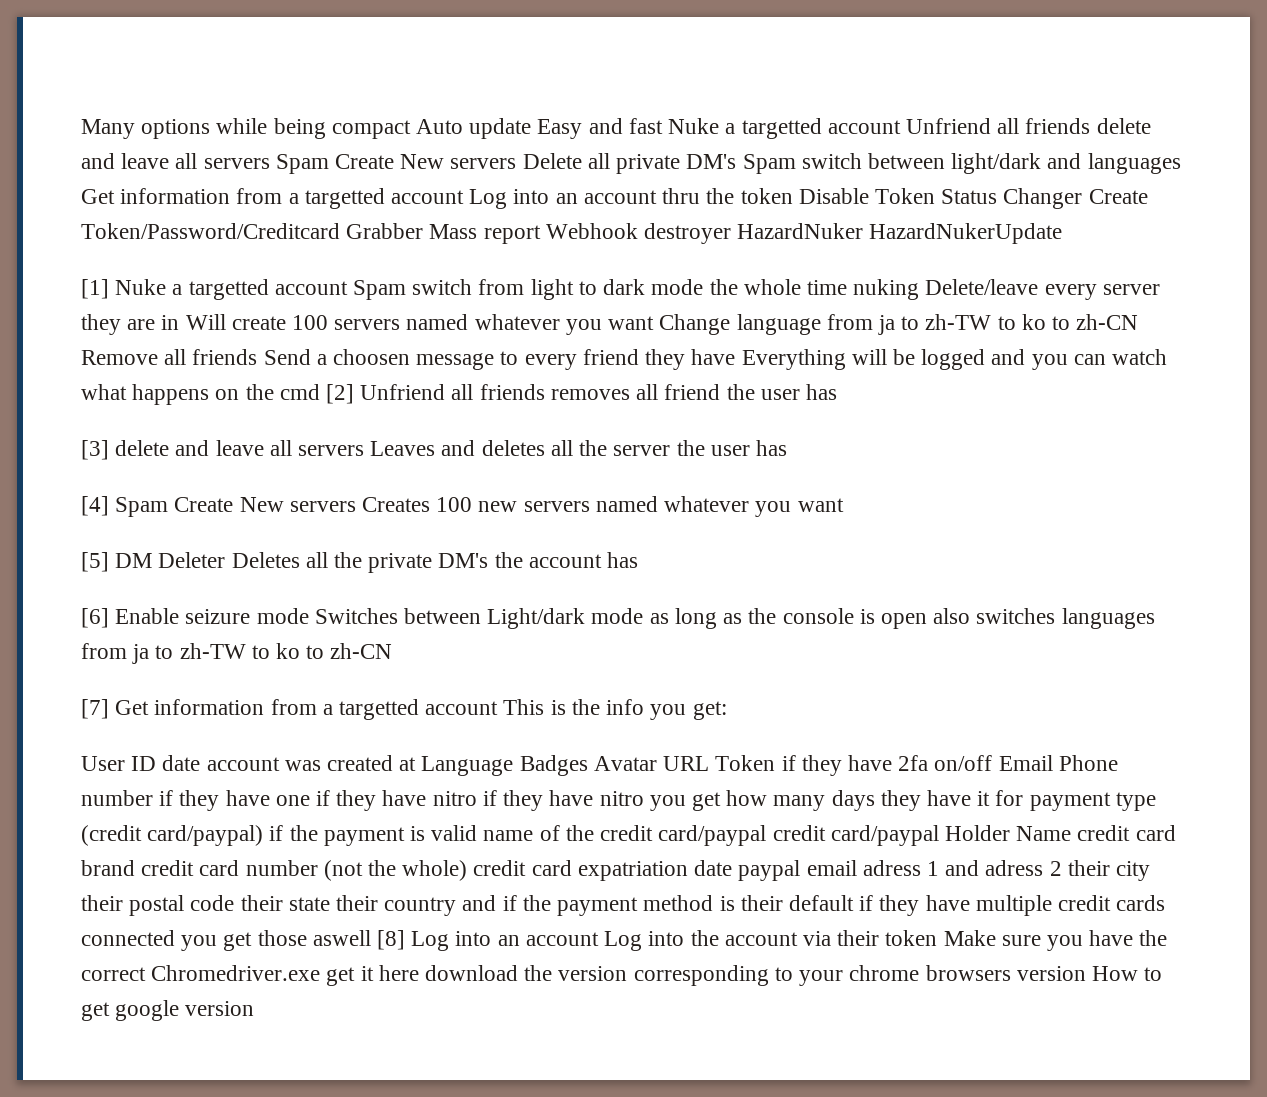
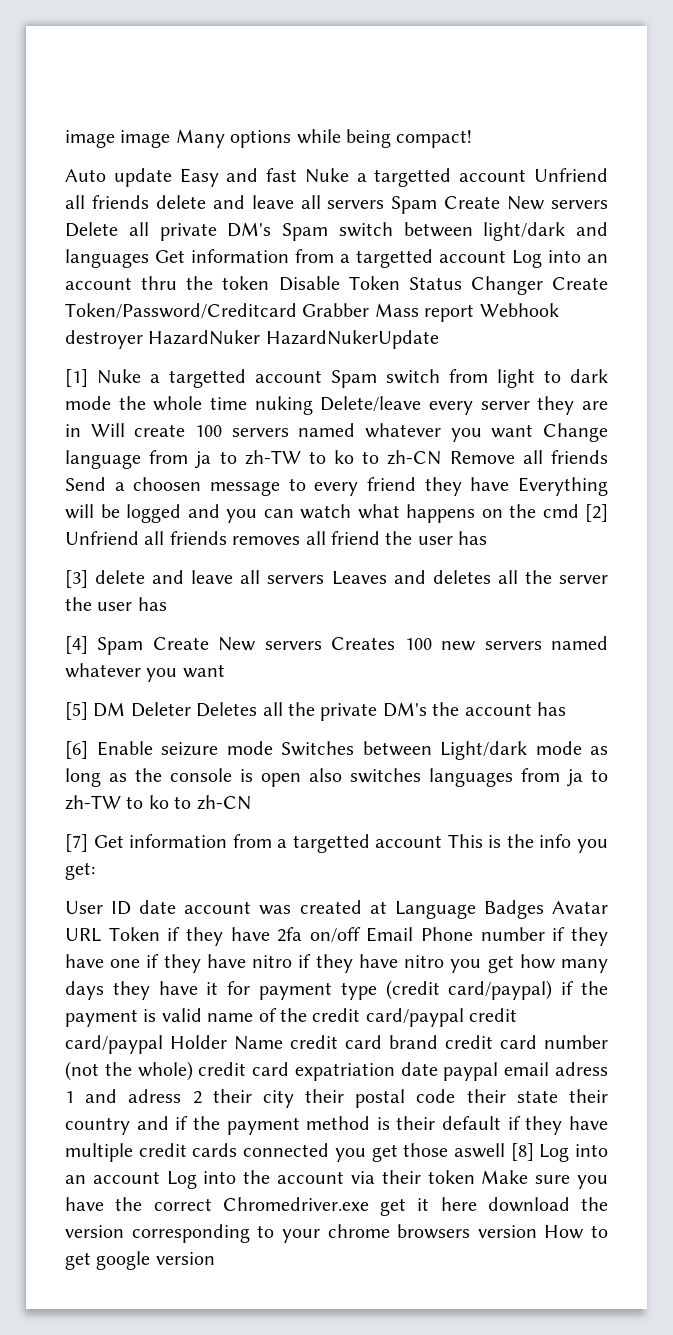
(81, 129) none -> [65,130,171,148] image image
[331,120,411,139] compact -> [396,130,473,148] compact! //

